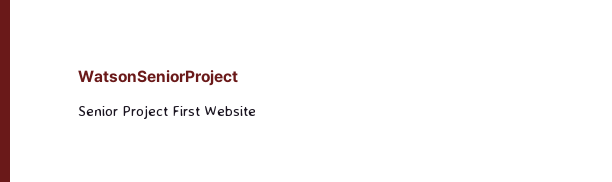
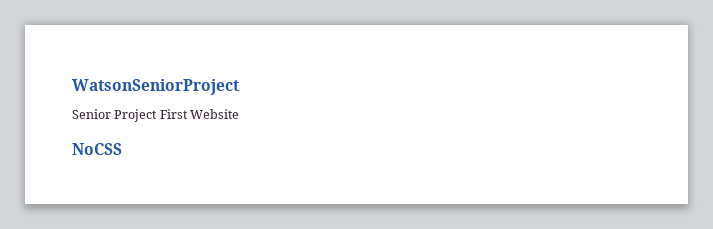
(256, 111) none -> [72,143,122,155] // NoCSS

